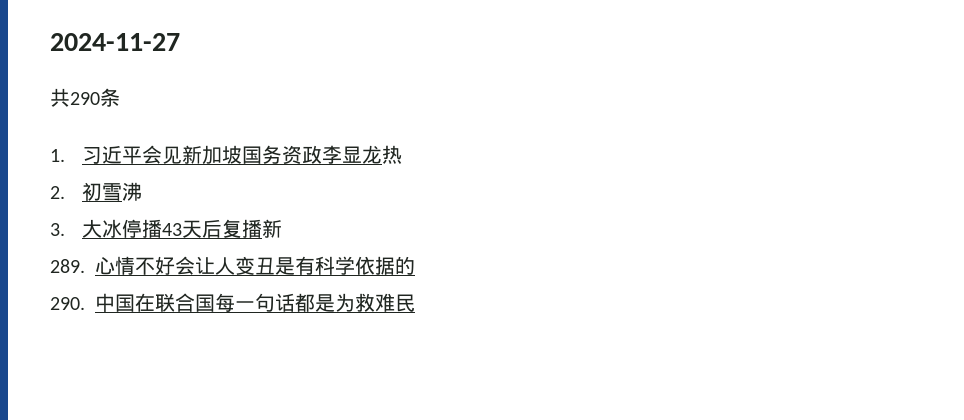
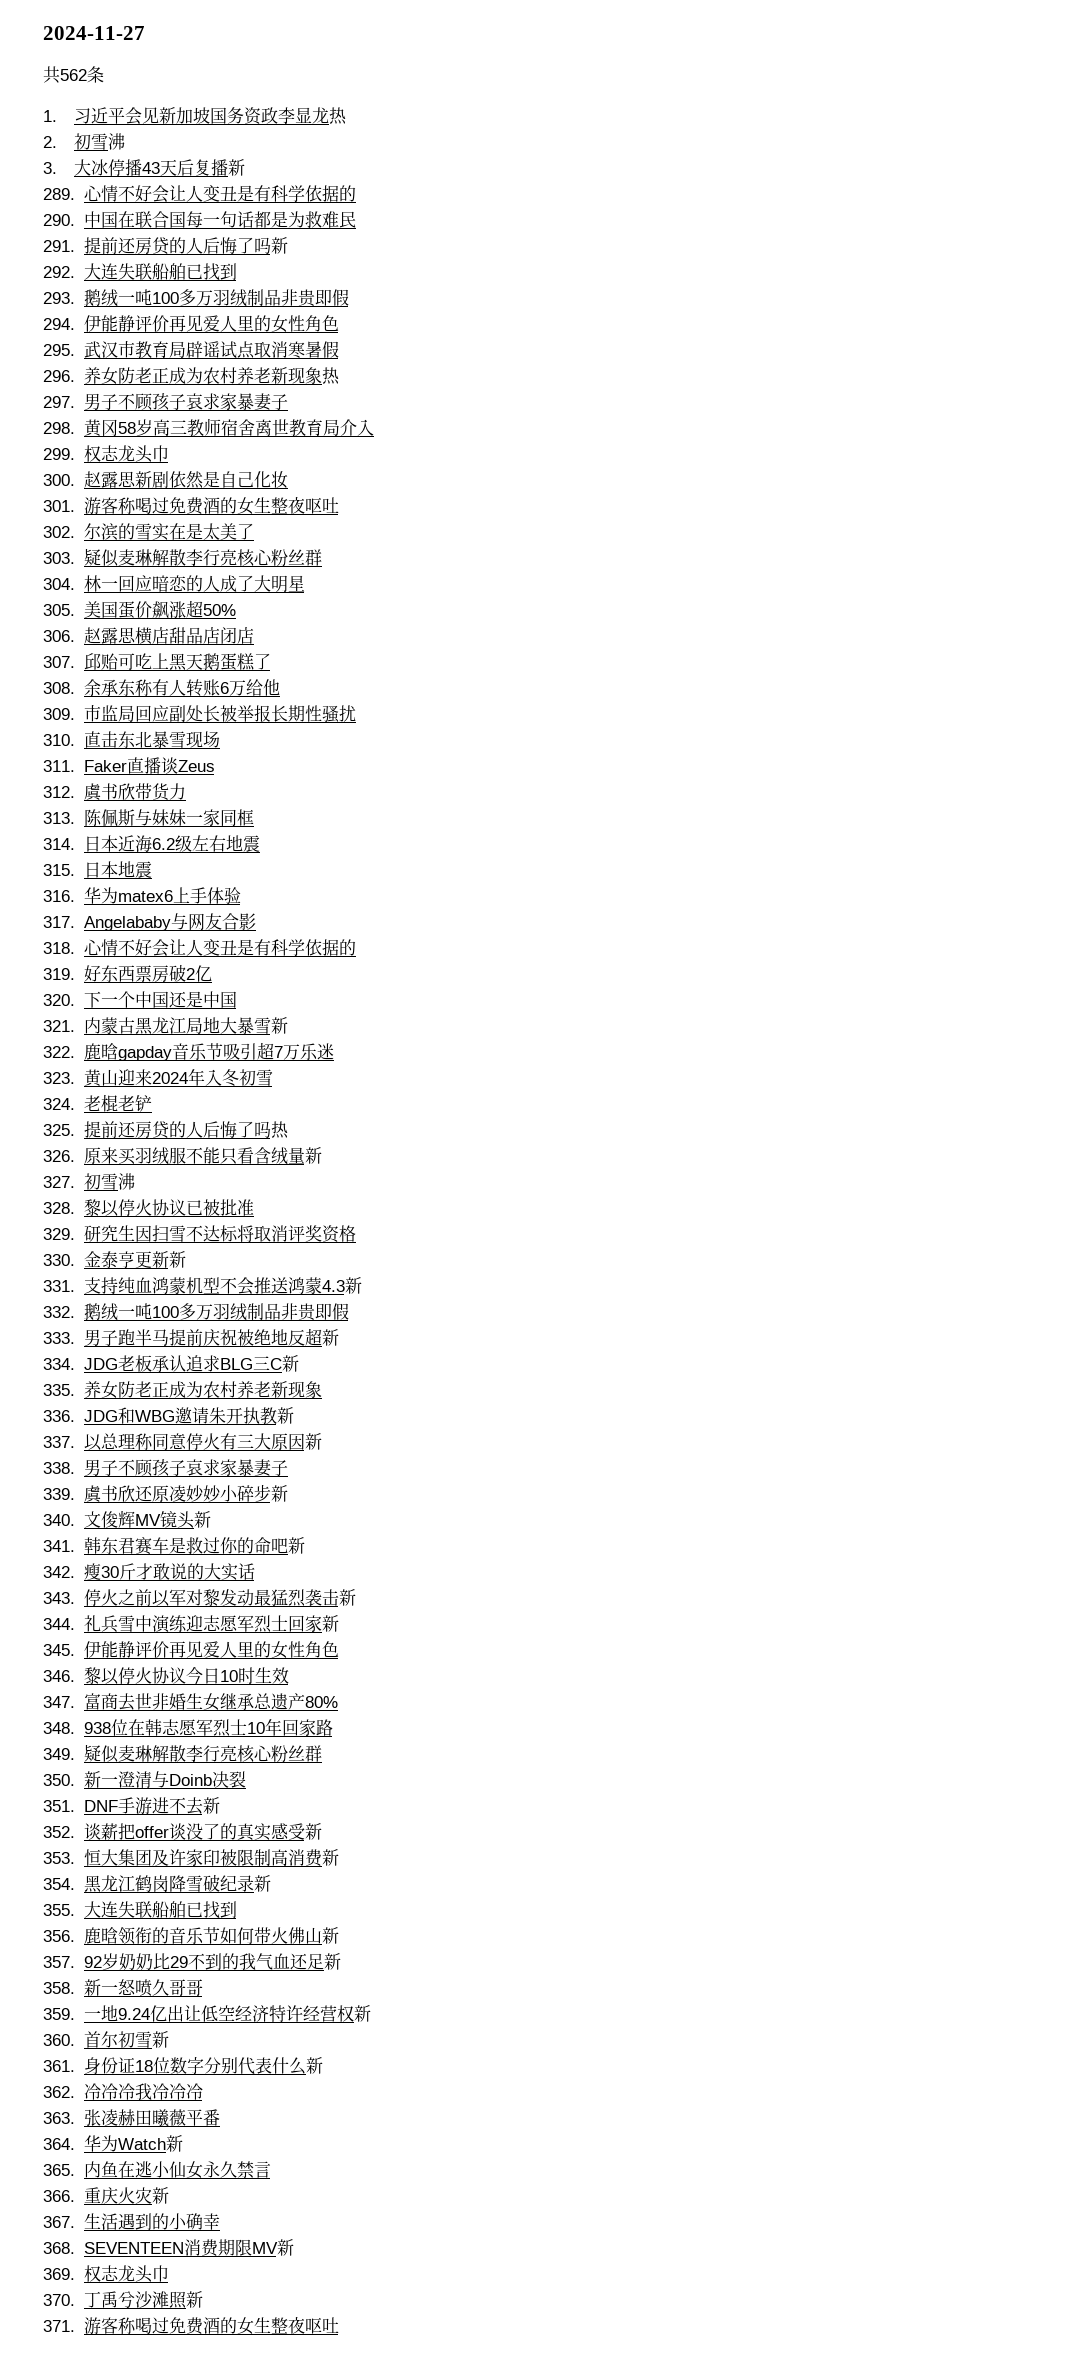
[70,92,100,105] 290 -> [60,69,87,81] 562
(415, 303) none -> [43,237,288,255] [43,263,237,281] [43,289,349,307] [43,315,339,333] [43,341,339,359] [43,367,340,385] [43,393,288,411] [43,418,374,437] [43,445,169,463] [43,471,288,489] [43,497,339,515] [43,523,254,541] [43,548,322,567] [43,575,305,593] [43,600,236,619] [43,627,254,645] [43,653,271,671] [43,679,280,697] [43,705,356,723] [43,731,220,748] [43,757,215,774] [43,783,186,801] [43,809,254,827] [43,835,260,853] [43,861,152,878] [43,887,241,904] [43,913,256,931] [43,939,356,957] [43,964,212,983] [43,991,237,1008] [43,1017,288,1035] [43,1042,334,1061] [43,1068,273,1087] [43,1094,152,1112] [43,1121,289,1139] [43,1147,322,1165] [43,1173,135,1190] [43,1199,254,1217] [43,1225,356,1243] [43,1251,186,1268] [43,1277,362,1295] [43,1303,349,1321] [43,1328,339,1346] [43,1355,299,1372] [43,1381,322,1399] [43,1407,294,1425] [43,1433,322,1451] [43,1459,288,1477] [43,1484,288,1503] [43,1510,211,1529] [43,1537,305,1555] [43,1563,255,1581] [43,1589,356,1607] [43,1615,339,1633] [43,1641,339,1659] [43,1666,289,1685] [43,1693,338,1711] [43,1718,333,1737] [43,1744,322,1763] [43,1771,246,1788] [43,1797,220,1815] [43,1823,322,1841] [43,1849,339,1867] [43,1874,271,1893] [43,1901,237,1919] [43,1927,339,1945] [43,1953,341,1971] [43,1979,203,1997] [43,2005,371,2023] [43,2031,169,2048] [43,2057,323,2075] [43,2083,203,2100] [43,2109,220,2127] [43,2135,183,2152] [43,2161,271,2179] [43,2187,169,2204] [43,2213,220,2230] [43,2239,294,2257] [43,2265,169,2283] [43,2291,203,2309] [43,2317,339,2335] // 291.提前还房贷的人后悔了吗新 // 292.大连失联船舶已找到 // 293.鹅绒一吨100多万羽绒制品非贵即假 // 294.伊能静评价再见爱人里的女性角色 // 295.武汉市教育局辟谣试点取消寒暑假 // 296.养女防老正成为农村养老新现象热 // 297.男子不顾孩子哀求家暴妻子 // 298.黄冈58岁高三教师宿舍离世教育局介入 // 299.权志龙头巾 // 300.赵露思新剧依然是自己化妆 // 301.游客称喝过免费酒的女生整夜呕吐 // 302.尔滨的雪实在是太美了 // 303.疑似麦琳解散李行亮核心粉丝群 // 304.林一回应暗恋的人成了大明星 // 305.美国蛋价飙涨超50% // 306.赵露思横店甜品店闭店 // 307.邱贻可吃上黑天鹅蛋糕了 // 308.余承东称有人转账6万给他 // 309.市监局回应副处长被举报长期性骚扰 // 310.直击东北暴雪现场 // 311. Faker直播谈Zeus // 312.虞书欣带货力 // 313.陈佩斯与妹妹一家同框 // 314.日本近海6.2级左右地震 // 315.日本地震 // 316.华为matex6上手体验 // 317. Angelababy与网友合影 // 318.心情不好会让人变丑是有科学依据的 // 319.好东西票房破2亿 // 320.下一个中国还是中国 // 321.内蒙古黑龙江局地大暴雪新 // 322.鹿晗gapday音乐节吸引超7万乐迷 // 323.黄山迎来2024年入冬初雪 // 324.老棍老铲 // 325.提前还房贷的人后悔了吗热 // 326.原来买羽绒服不能只看含绒量新 // 327.初雪沸 // 328.黎以停火协议已被批准 // 329.研究生因扫雪不达标将取消评奖资格 // 330.金泰亨更新新 // 331.支持纯血鸿蒙机型不会推送鸿蒙4.3新 // 332.鹅绒一吨100多万羽绒制品非贵即假 // 333.男子跑半马提前庆祝被绝地反超新 // 334. JDG老板承认追求BLG三C新 // 335.养女防老正成为农村养老新现象 // 336. JDG和WBG邀请朱开执教新 // 337.以总理称同意停火有三大原因新 // 338.男子不顾孩子哀求家暴妻子 // 339.虞书欣还原凌妙妙小碎步新 // 340.文俊辉MV镜头新 // 341.韩东君赛车是救过你的命吧新 // 342.瘦30斤才敢说的大实话 // 343.停火之前以军对黎发动最猛烈袭击新 // 344.礼兵雪中演练迎志愿军烈士回家新 // 345.伊能静评价再见爱人里的女性角色 // 346.黎以停火协议今日10时生效 // 347.富商去世非婚生女继承总遗产80% // 348. 938位在韩志愿军烈士10年回家路 // 349.疑似麦琳解散李行亮核心粉丝群 // 350.新一澄清与Doinb决裂 // 351. DNF手游进不去新 // 352.谈薪把offer谈没了的真实感受新 // 353.恒大集团及许家印被限制高消费新 // 354.黑龙江鹤岗降雪破纪录新 // 355.大连失联船舶已找到 // 356.鹿晗领衔的音乐节如何带火佛山新 // 357. 92岁奶奶比29不到的我气血还足新 // 358.新一怒喷久哥哥 // 359.一地9.24亿出让低空经济特许经营权新 // 360.首尔初雪新 // 361.身份证18位数字分别代表什么新 // 362.冷冷冷我冷冷冷 // 363.张凌赫田曦薇平番 // 364.华为Watch新 // 365.内鱼在逃小仙女永久禁言 // 366.重庆火灾新 // 367.生活遇到的小确幸 // 368. SEVENTEEN消费期限MV新 // 369.权志龙头巾 // 370.丁禹兮沙滩照新 // 371.游客称喝过免费酒的女生整夜呕吐

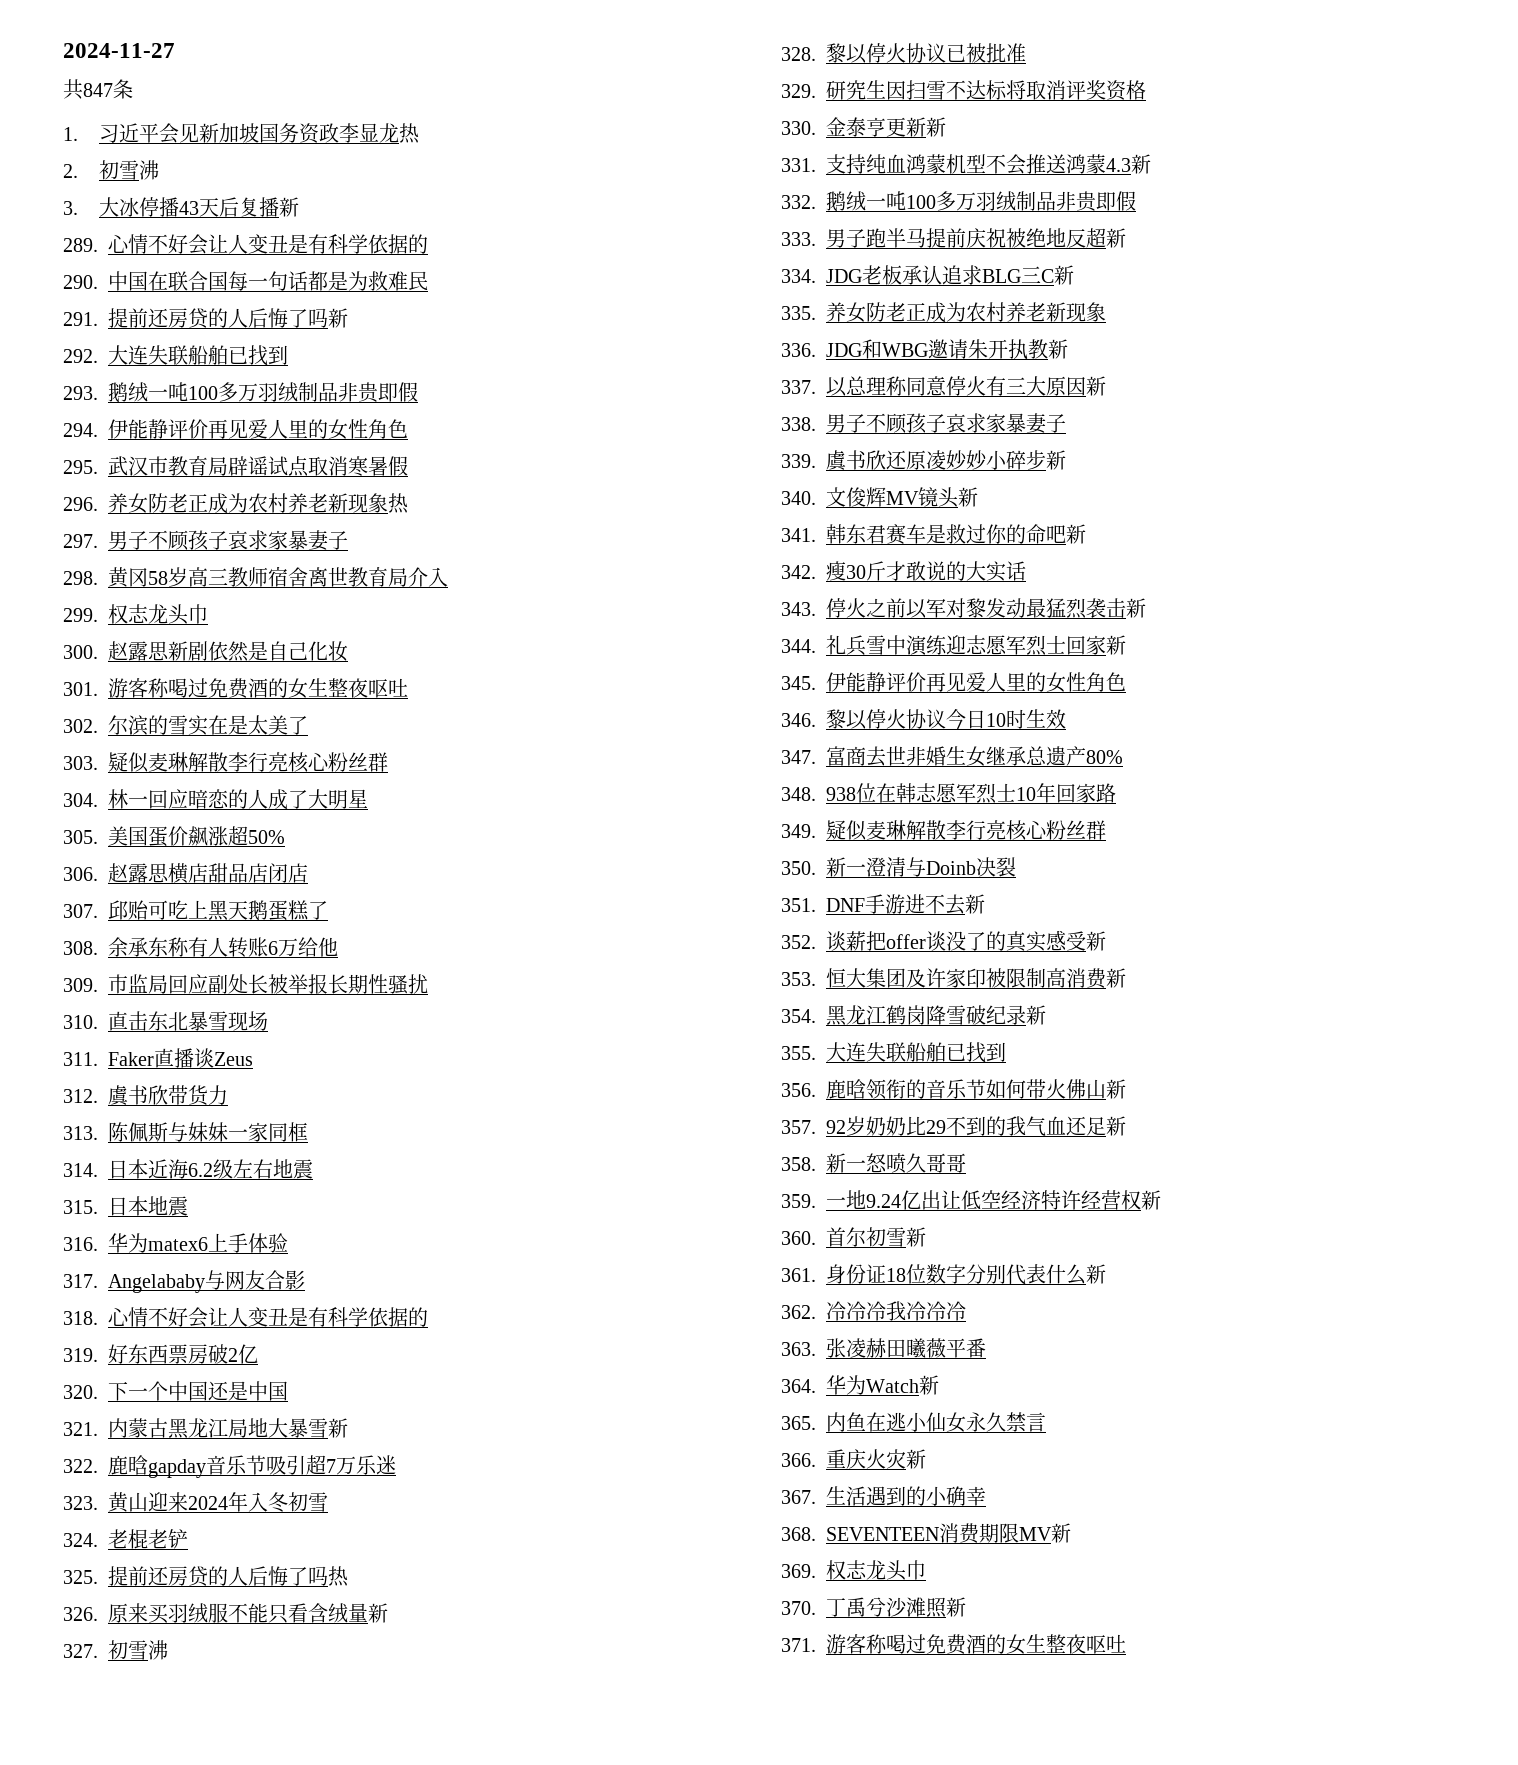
[60,69,87,81] 562 -> [83,83,113,97] 847

